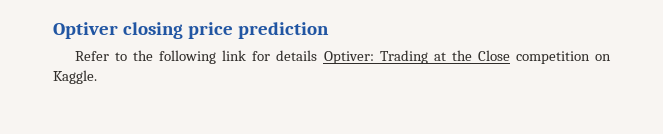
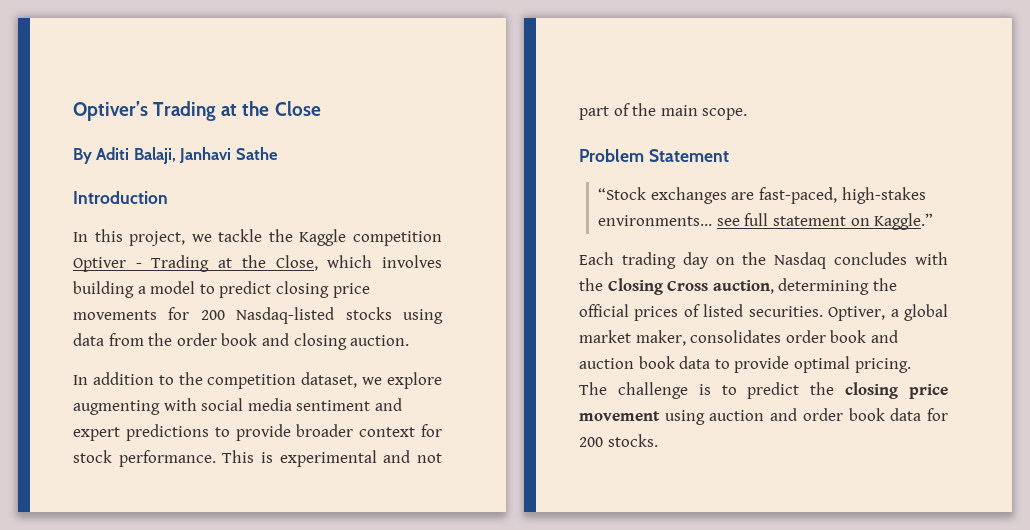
[53,22,329,39] [74,50,611,64] [53,70,97,84] Optiver closing price prediction // Refer to the following link for details Optiver: Trading at the Close competition on Kaggle. -> [73,101,321,121] [73,147,278,164] [73,191,168,204] [73,229,442,246] [73,255,443,272] [73,281,370,298] [73,307,443,324] [73,333,410,350] [73,372,442,389] [73,398,402,415] [73,424,442,441] [73,450,442,467] [579,103,748,120] [579,149,729,162] [598,187,926,204] [598,213,934,230] [579,252,948,269] [579,278,897,295] [579,304,948,321] [579,330,898,346] [579,356,911,373] [579,382,948,399] [579,408,948,425] [579,434,658,447] Optiver’s Trading at the Close // By Aditi Balaji, Janhavi Sathe // Introduction // In this project, we tackle the Kaggle competition Optiver - Trading at the Close, which involves building a model to predict closing price movements for 200 Nasdaq-listed stocks using data from the order book and closing auction. // In addition to the competition dataset, we explore augmenting with social media sentiment and expert predictions to provide broader context for stock performance. This is experimental and not part of the main scope. // Problem Statement // “Stock exchanges are fast-paced, high-stakes environments... see full statement on Kaggle.” // Each trading day on the Nasdaq concludes with the Closing Cross auction, determining the official prices of listed securities. Optiver, a global market maker, consolidates order book and auction book data to provide optimal pricing. // The challenge is to predict the closing price movement using auction and order book data for 200 stocks.

